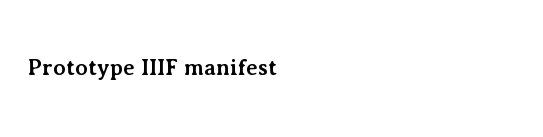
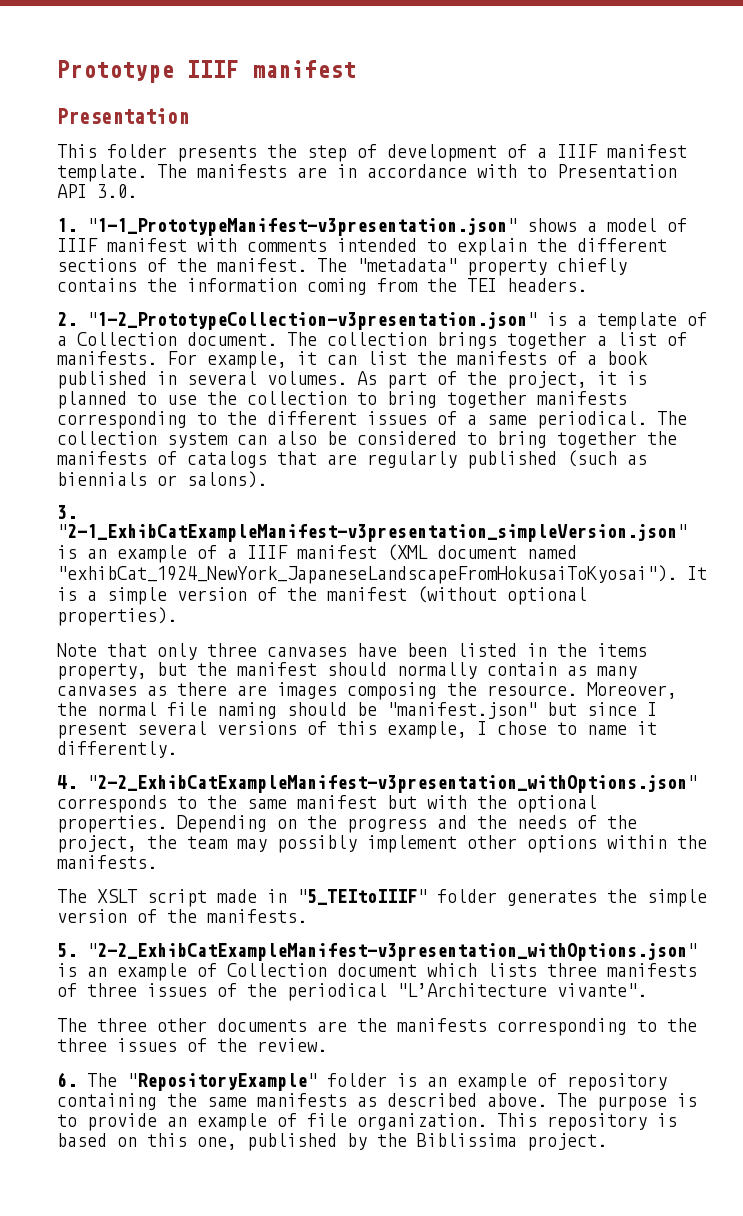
(277, 67) none -> [57,108,189,124] [57,144,687,162] [57,164,677,182] [57,184,137,198] [57,218,687,236] [57,238,667,256] [57,258,627,276] [57,278,587,295] [57,312,707,330] [57,332,687,349] [57,351,648,369] [57,371,647,389] [57,391,627,409] [57,411,687,429] [57,431,677,448] [57,450,647,469] [57,471,267,488] [57,505,77,519] [57,524,687,542] [57,544,577,563] [57,565,707,584] [57,586,587,605] [57,607,177,626] [57,643,647,660] [57,662,637,680] [57,682,677,700] [57,702,657,719] [57,721,657,739] [57,741,177,758] [57,775,697,793] [57,795,597,813] [57,815,637,833] [57,835,707,853] [57,855,157,869] [57,889,707,907] [57,909,307,923] [57,943,697,961] [57,963,697,981] [57,983,647,1001] [57,1018,697,1036] [57,1038,327,1052] [57,1072,667,1091] [57,1093,697,1111] [57,1113,677,1131] [57,1133,607,1151] // Presentation // This folder presents the step of development of a IIIF manifest template. The manifests are in accordance with to Presentation API 3.0. // 1. "1-1_PrototypeManifest-v3presentation.json" shows a model of IIIF manifest with comments intended to explain the different sections of the manifest. The "metadata" property chiefly contains the information coming from the TEI headers. // 2. "1-2_PrototypeCollection-v3presentation.json" is a template of a Collection document. The collection brings together a list of manifests. For example, it can list the manifests of a book published in several volumes. As part of the project, it is planned to use the collection to bring together manifests corresponding to the different issues of a same periodical. The collection system can also be considered to bring together the manifests of catalogs that are regularly published (such as biennials or salons). // 3. "2-1_ExhibCatExampleManifest-v3presentation_simpleVersion.json" is an example of a IIIF manifest (XML document named "exhibCat_1924_NewYork_JapaneseLandscapeFromHokusaiToKyosai"). It is a simple version of the manifest (without optional properties). // Note that only three canvases have been listed in the items property, but the manifest should normally contain as many canvases as there are images composing the resource. Moreover, the normal file naming should be "manifest.json" but since I present several versions of this example, I chose to name it differently. // 4. "2-2_ExhibCatExampleManifest-v3presentation_withOptions.json" corresponds to the same manifest but with the optional properties. Depending on the progress and the needs of the project, the team may possibly implement other options within the manifests. // The XSLT script made in "5_TEItoIIIF" folder generates the simple version of the manifests. // 5. "2-2_ExhibCatExampleManifest-v3presentation_withOptions.json" is an example of Collection document which lists three manifests of three issues of the periodical "L’Architecture vivante". // The three other documents are the manifests corresponding to the three issues of the review. // 6. The "RepositoryExample" folder is an example of repository containing the same manifests as described above. The purpose is to provide an example of file organization. This repository is based on this one, published by the Biblissima project.

